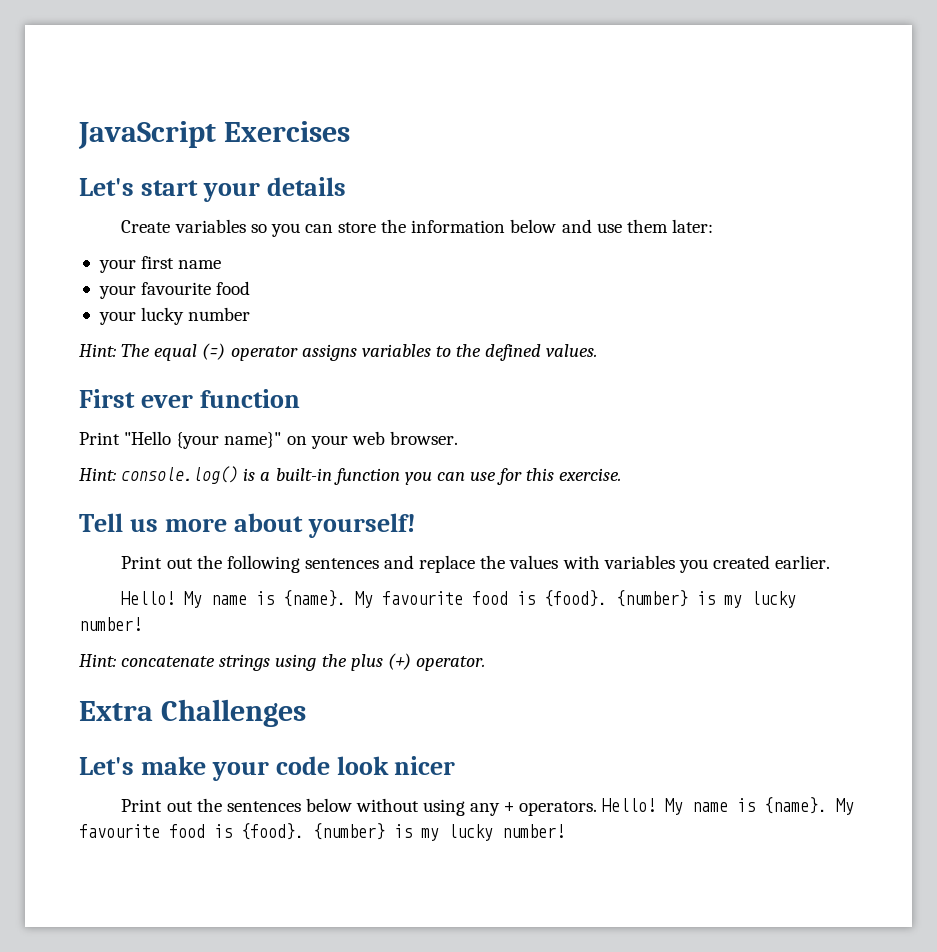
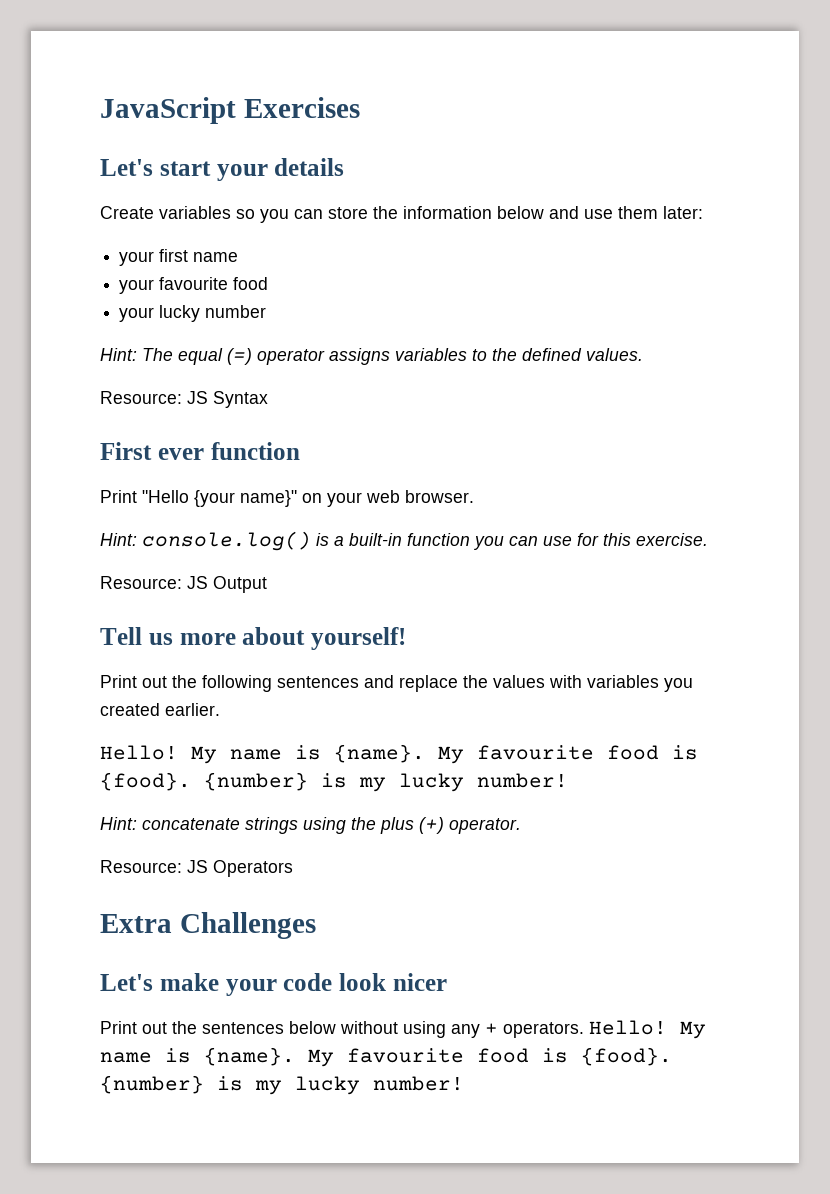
(598, 350) none -> [100,391,268,408] // Resource: JS Syntax
(622, 474) none -> [100,576,267,593] // Resource: JS Output
(485, 663) none -> [100,860,293,877] // Resource: JS Operators

